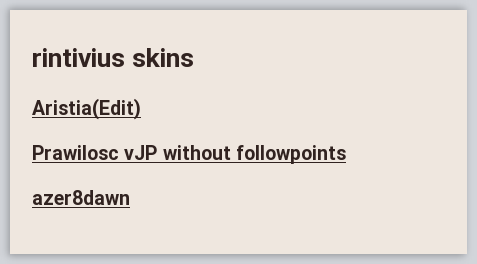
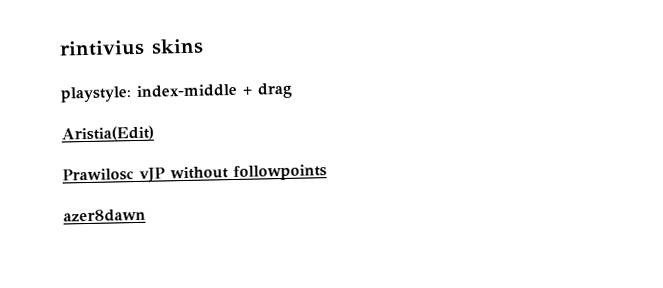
(195, 57) none -> [60,82,293,103] // playstyle: index-middle + drag

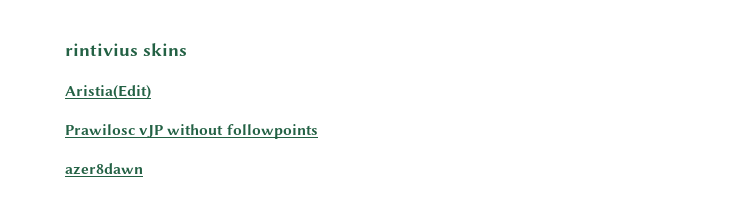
[60,82,293,103] // playstyle: index-middle + drag -> (187, 49) none

